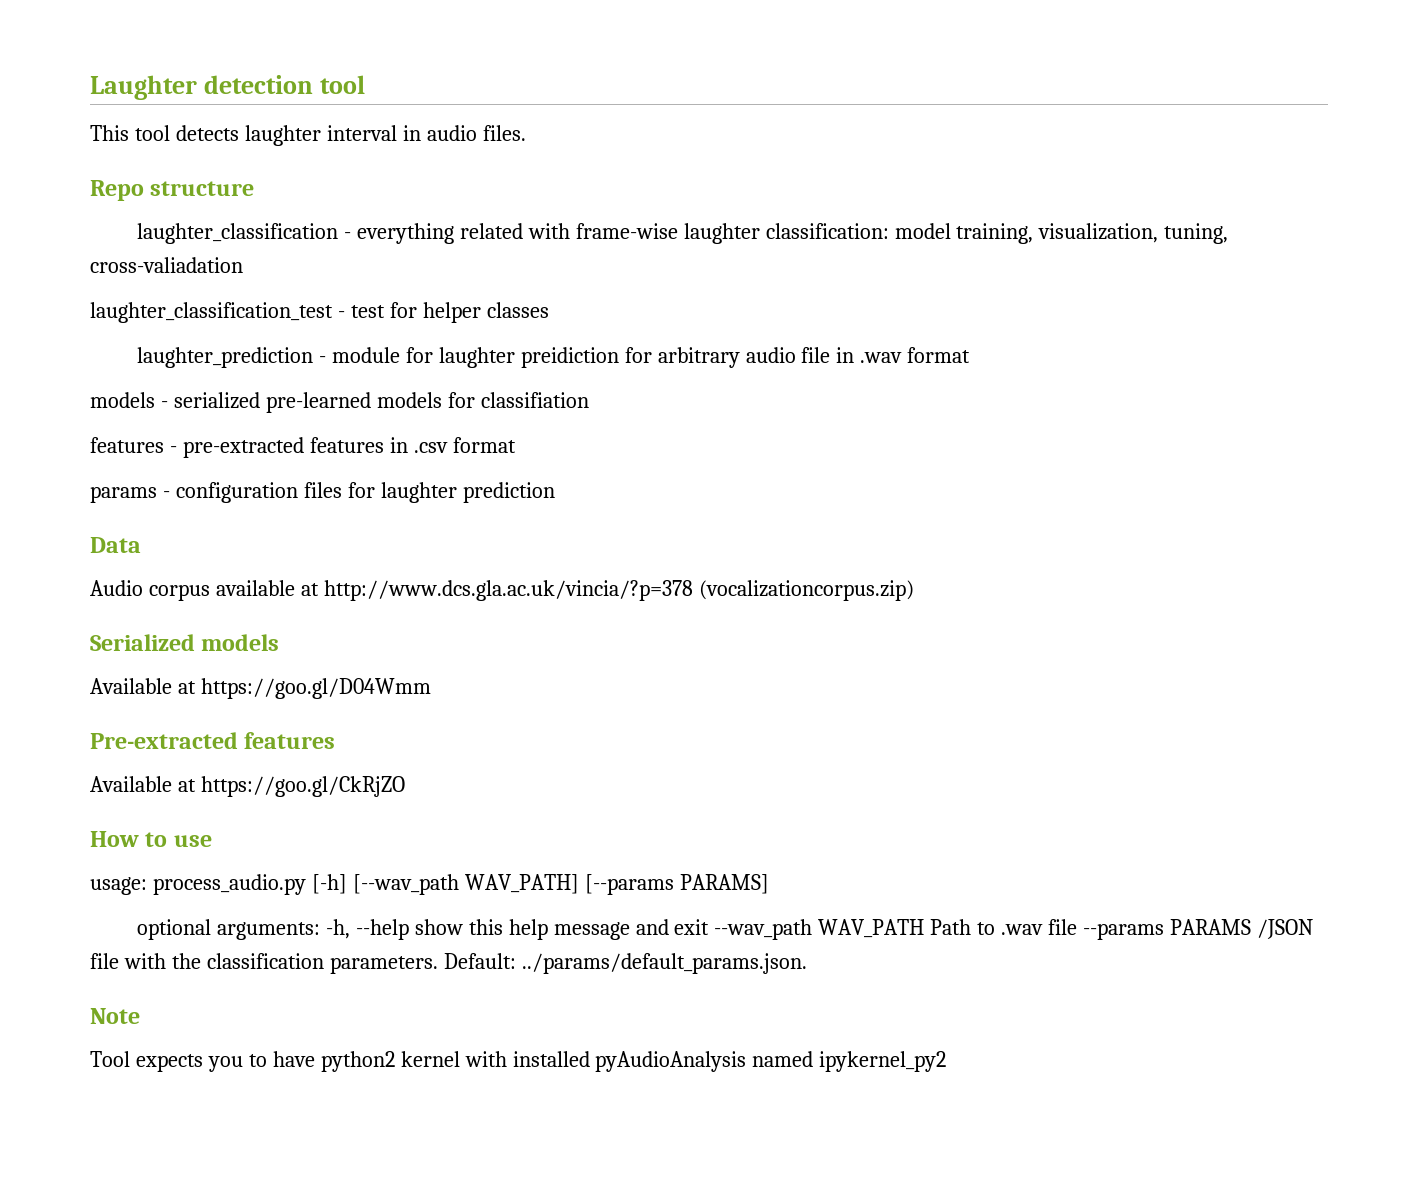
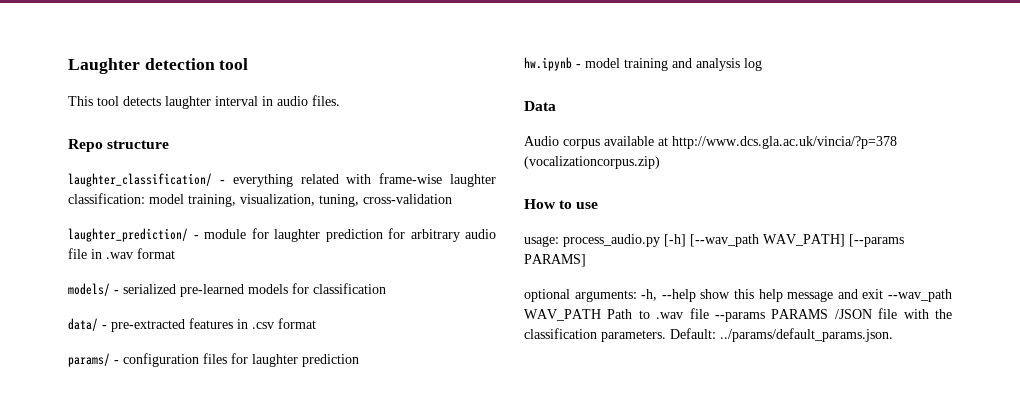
[136,223,338,244] laughter_classification -> [68,173,212,187] laughter_classification/
[90,257,243,273] [90,302,549,323] [136,347,313,368] cross-valiadation // laughter_classification_test - test for helper classes // laughter_prediction -> [363,194,452,204] [68,228,188,242] cross-validation // laughter_prediction/
[520,347,619,368] preidiction -> [325,229,383,242] prediction
[90,392,155,408] models -> [68,283,110,296] models/
[480,392,589,408] [90,437,164,453] classifiation // features -> [313,283,386,294] [68,318,98,331] classification // data/
[90,486,157,503] params -> [68,353,110,367] params/
(555, 492) none -> [524,57,762,71] // hw.ipynb - model training and analysis log
[90,634,280,651] [90,678,431,699] [90,732,336,749] [90,776,405,797] // Serialized models // Available at https://goo.gl/D04Wmm // Pre-extracted features // Available at https://goo.gl/CkRjZO -> (660, 162) none
[90,1008,140,1024] [90,1051,947,1072] // Note // Tool expects you to have python2 kernel with installed pyAudioAnalysis named ipykernel_py2 -> (893, 335) none

